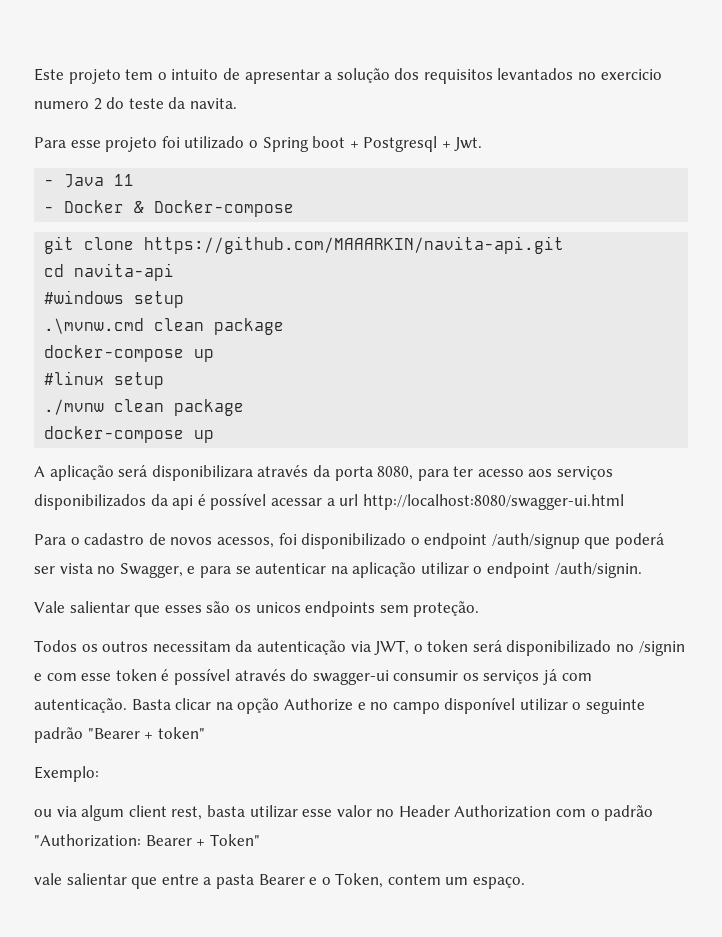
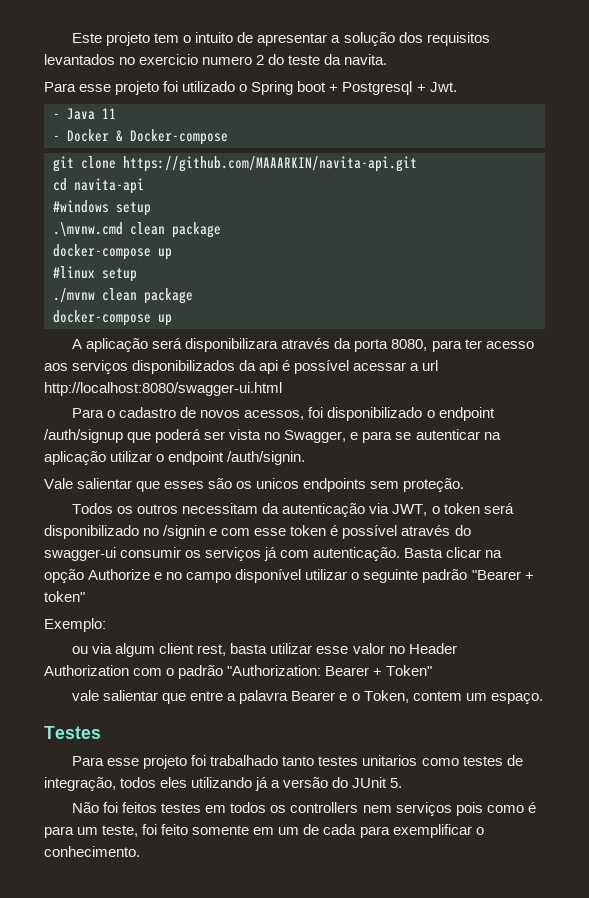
[215,874,254,889] pasta -> [239,690,289,704] palavra
(526, 883) none -> [44,726,101,739] [72,755,523,769] [44,777,403,791] [72,802,536,816] [44,824,484,838] [44,846,140,857] // Testes // Para esse projeto foi trabalhado tanto testes unitarios como testes de integração, todos eles utilizando já a versão do JUnit 5. // Não foi feitos testes em todos os controllers nem serviços pois como é para um teste, foi feito somente em um de cada para exemplificar o conhecimento.

